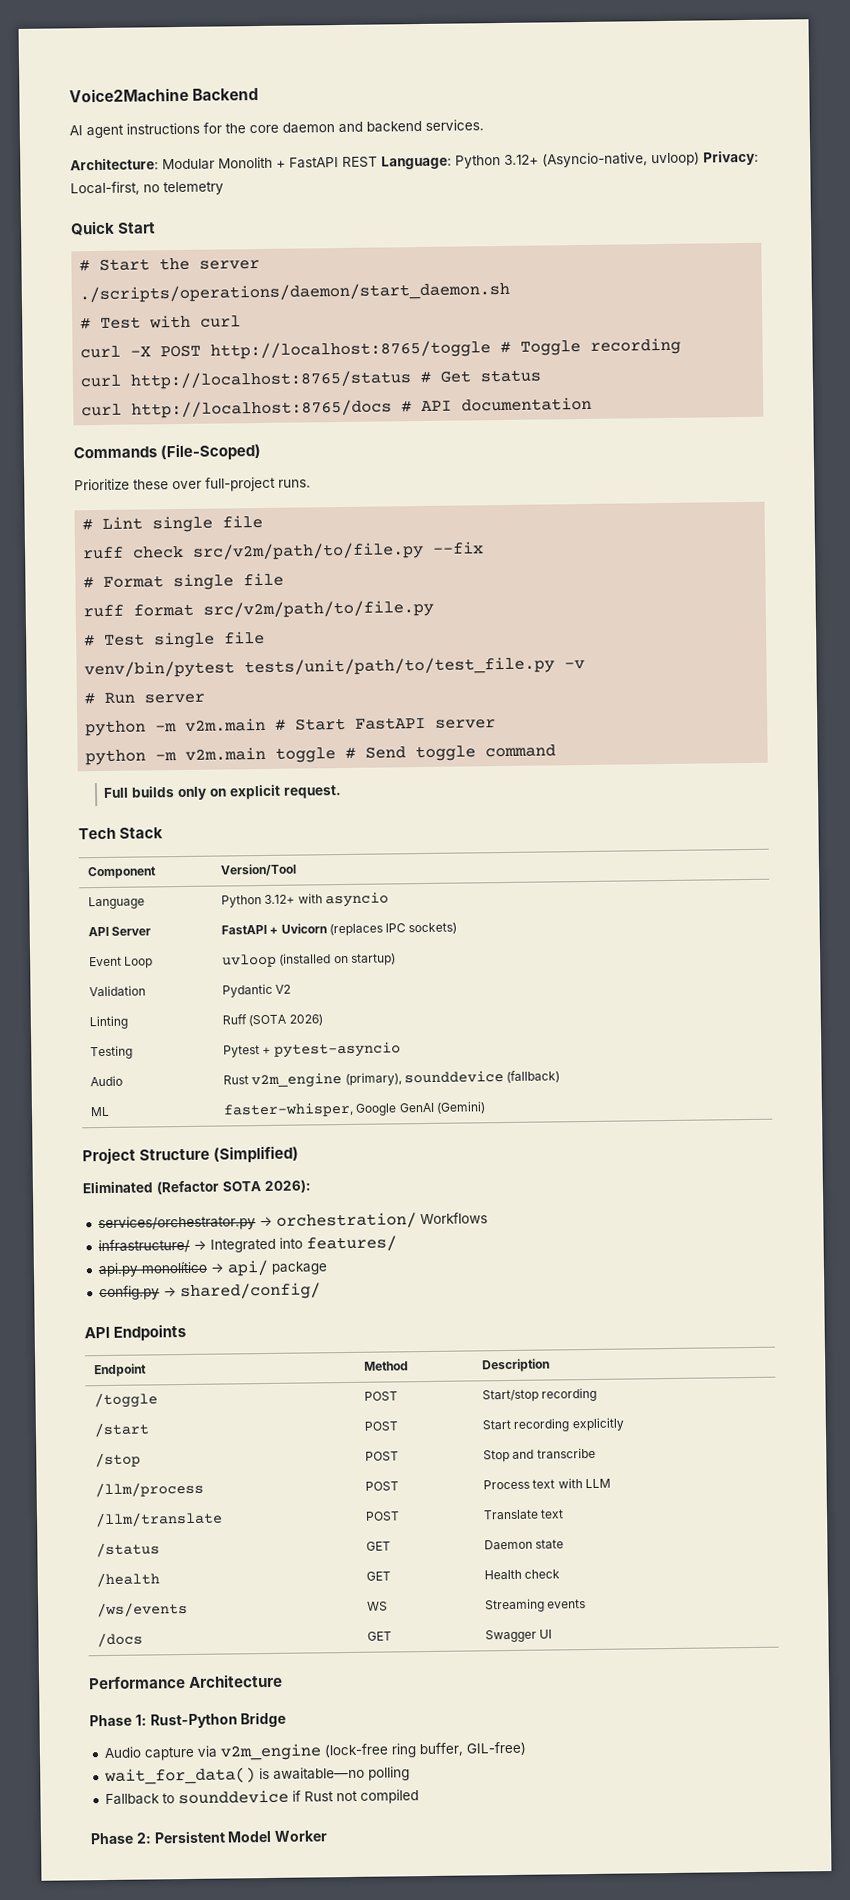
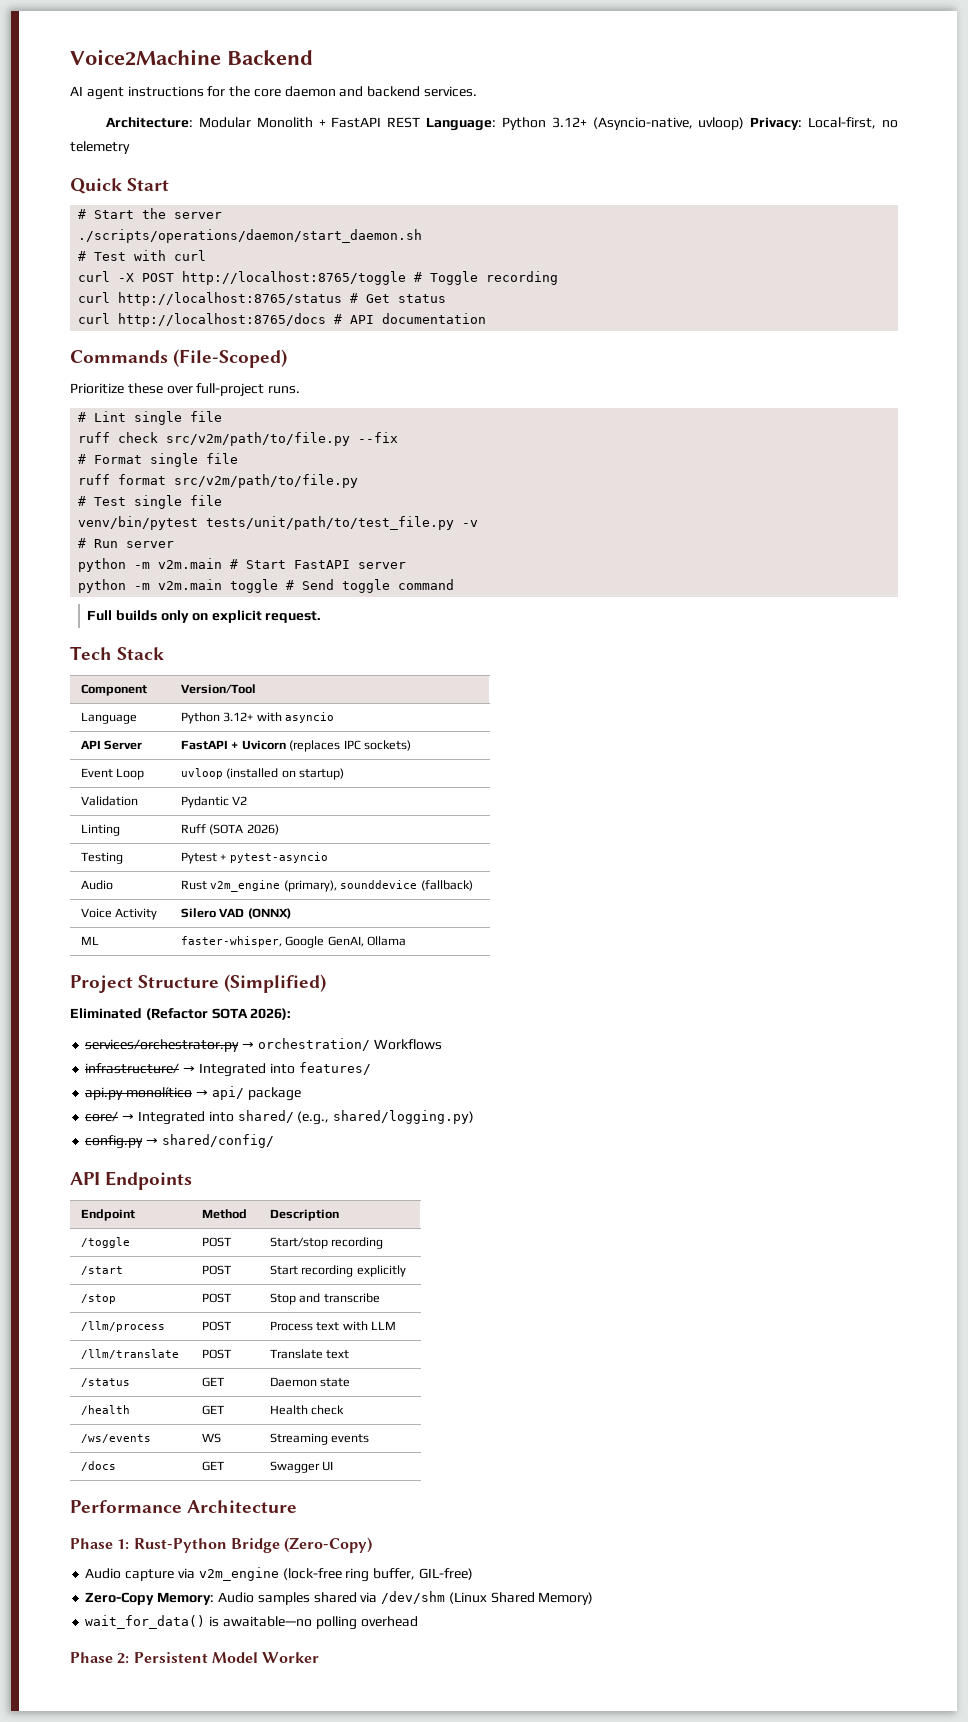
(561, 1076) none -> [81,908,158,920] [181,908,291,919] // Voice Activity | Silero VAD (ONNX)
[398,1101,486,1114] GenAI (Gemini) -> [327,936,407,947] GenAI, Ollama
(328, 1268) none -> [85,1110,475,1125] // core/ → Integrated into shared/ (e.g., shared/logging.py)
(287, 1719) none -> [284,1537,373,1553] (Zero-Copy)
[103,1766,410,1786] [104,1789,419,1806] wait_for_data() is awaitable—no polling // Fallback to sounddevice if Rust not compiled -> [85,1591,594,1605] [85,1615,418,1630] Zero-Copy Memory: Audio samples shared via /dev/shm (Linux Shared Memory) // wait_for_data() is awaitable—no polling overhead

